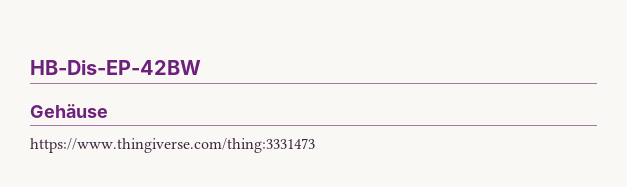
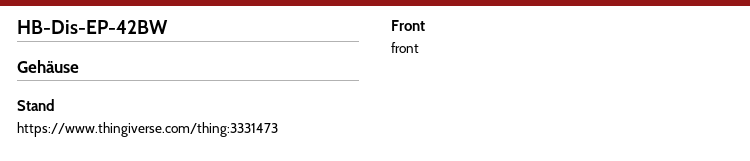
(108, 111) none -> [17,99,55,111] // Stand
(315, 145) none -> [391,20,425,31] [391,42,419,53] // Front // front

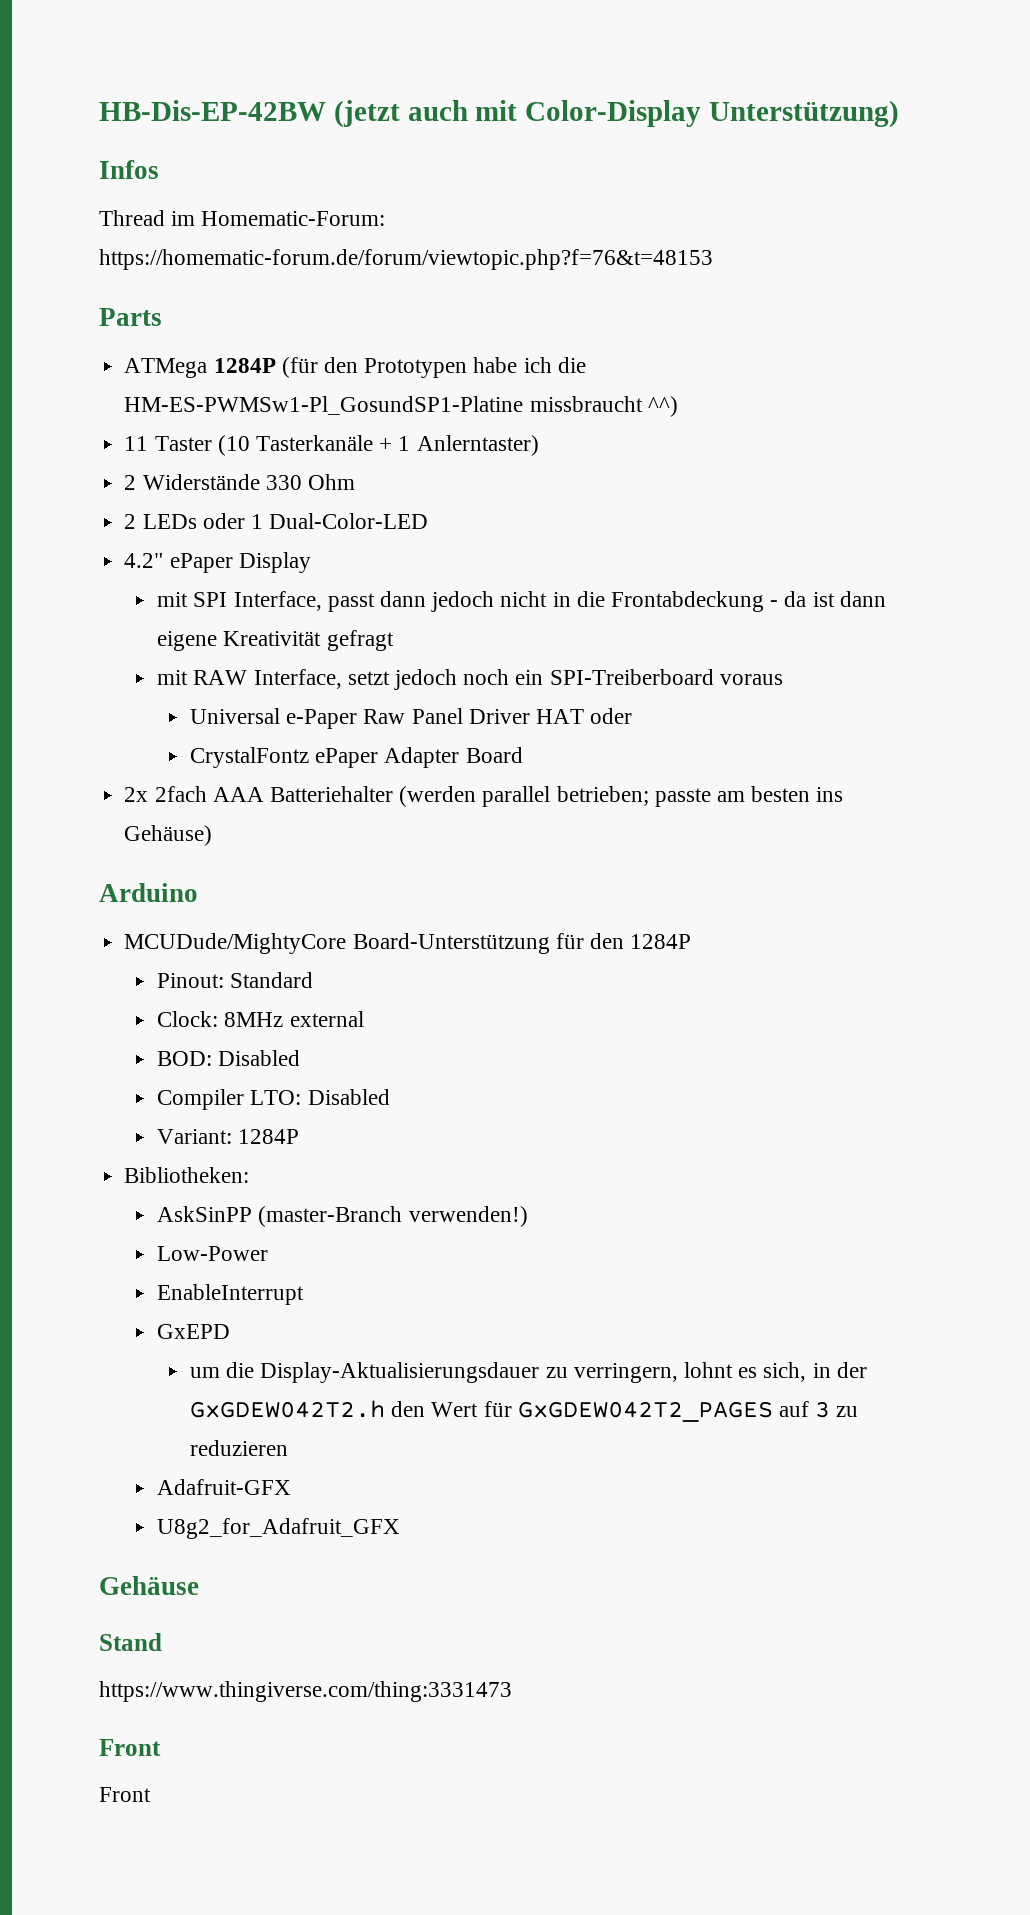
(168, 27) none -> [333,100,900,128] [99,160,159,179] [99,210,386,226] [99,249,713,270] [99,308,162,326] [124,357,586,378] [124,396,678,417] [124,435,539,456] [124,474,355,490] [124,513,429,529] [124,552,311,573] [157,591,886,612] [157,630,394,651] [157,669,783,690] [189,708,633,729] [189,747,523,768] [124,786,844,807] [124,825,213,846] [99,883,198,902] [124,933,692,954] [157,972,314,988] [157,1011,364,1027] [157,1050,301,1066] [157,1089,390,1110] [157,1129,300,1144] [124,1167,250,1183] [157,1206,528,1227] [157,1246,269,1261] [157,1284,305,1305] [157,1324,231,1339] [189,1362,867,1383] [189,1400,859,1422] [189,1440,288,1456] [157,1479,292,1495] [157,1518,401,1539] (jetzt auch mit Color-Display Unterstützung) // Infos // Thread im Homematic-Forum: https://homematic-forum.de/forum/viewtopic.php?f=76&t=48153 // Parts // ATMega 1284P (für den Prototypen habe ich die HM-ES-PWMSw1-Pl_GosundSP1-Platine missbraucht ^^) // 11 Taster (10 Tasterkanäle + 1 Anlerntaster) // 2 Widerstände 330 Ohm // 2 LEDs oder 1 Dual-Color-LED // 4.2" ePaper Display // mit SPI Interface, passt dann jedoch nicht in die Frontabdeckung - da ist dann eigene Kreativität gefragt // mit RAW Interface, setzt jedoch noch ein SPI-Treiberboard voraus // Universal e-Paper Raw Panel Driver HAT oder // CrystalFontz ePaper Adapter Board // 2x 2fach AAA Batteriehalter (werden parallel betrieben; passte am besten ins Gehäuse) // Arduino // MCUDude/MightyCore Board-Unterstützung für den 1284P // Pinout: Standard // Clock: 8MHz external // BOD: Disabled // Compiler LTO: Disabled // Variant: 1284P // Bibliotheken: // AskSinPP (master-Branch verwenden!) // Low-Power // EnableInterrupt // GxEPD // um die Display-Aktualisierungsdauer zu verringern, lohnt es sich, in der GxGDEW042T2.h den Wert für GxGDEW042T2_PAGES auf 3 zu reduzieren // Adafruit-GFX // U8g2_for_Adafruit_GFX
[391,42,419,53] front -> [99,1787,151,1802] Front

